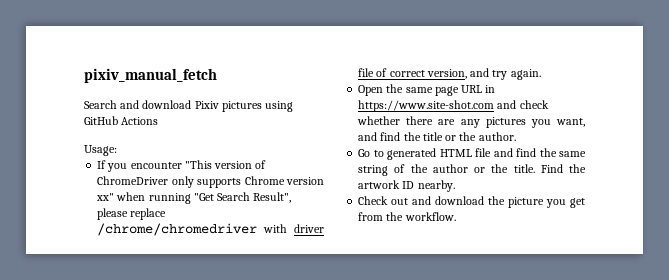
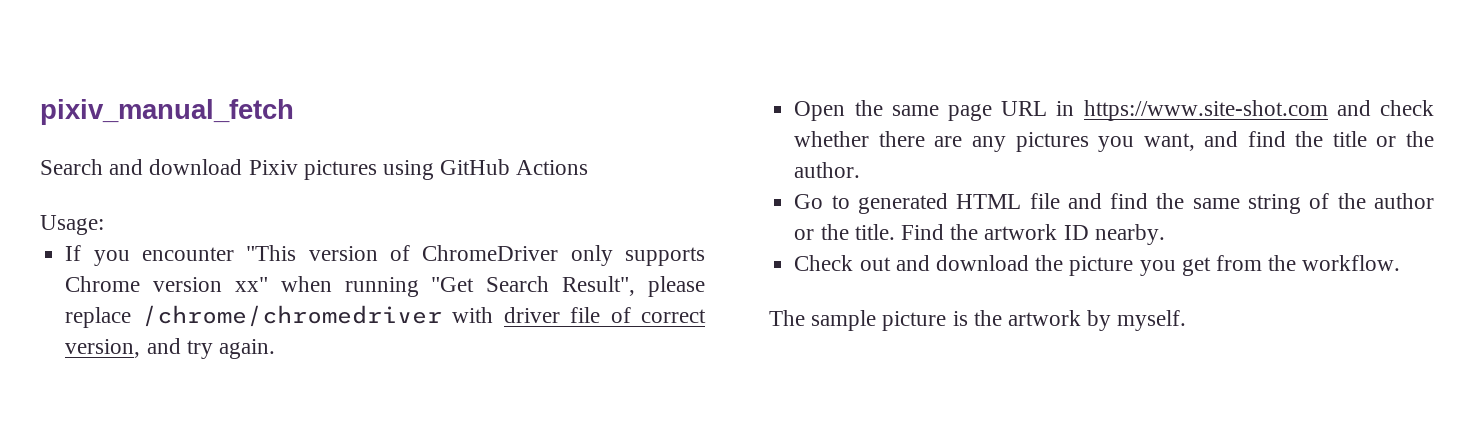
(456, 216) none -> [769,310,1187,331] // The sample picture is the artwork by myself.

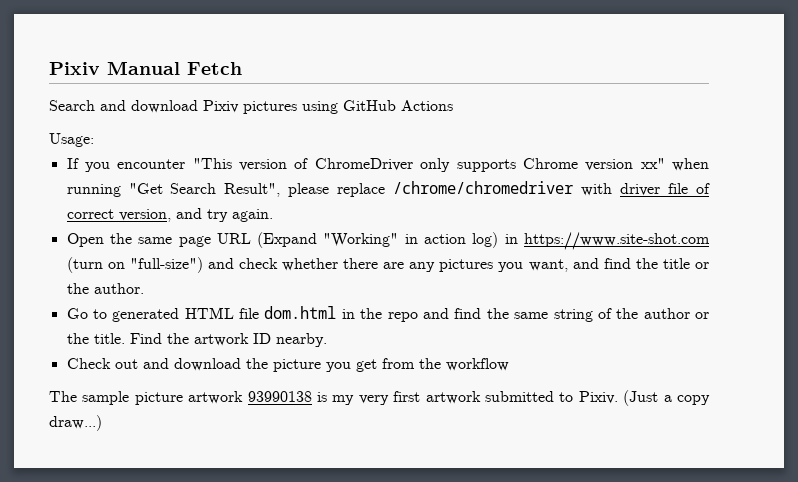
[40,99,294,125] pixiv_manual_fetch -> [49,61,242,75] Pixiv Manual Fetch
[1056,100,1328,121] in https://www.site-shot.com -> [257,232,710,250] [66,257,203,273] (Expand "Working" in action log) in https://www.site-shot.com (turn on "full-size")
(1060, 201) none -> [264,306,418,322] dom.html in the repo
[1302,255,1401,271] workflow. -> [445,358,509,371] workflow
[952,310,1187,331] is the artwork by myself. -> [188,390,710,406] [49,415,102,431] artwork 93990138 is my very first artwork submitted to Pixiv. (Just a copy draw...)

